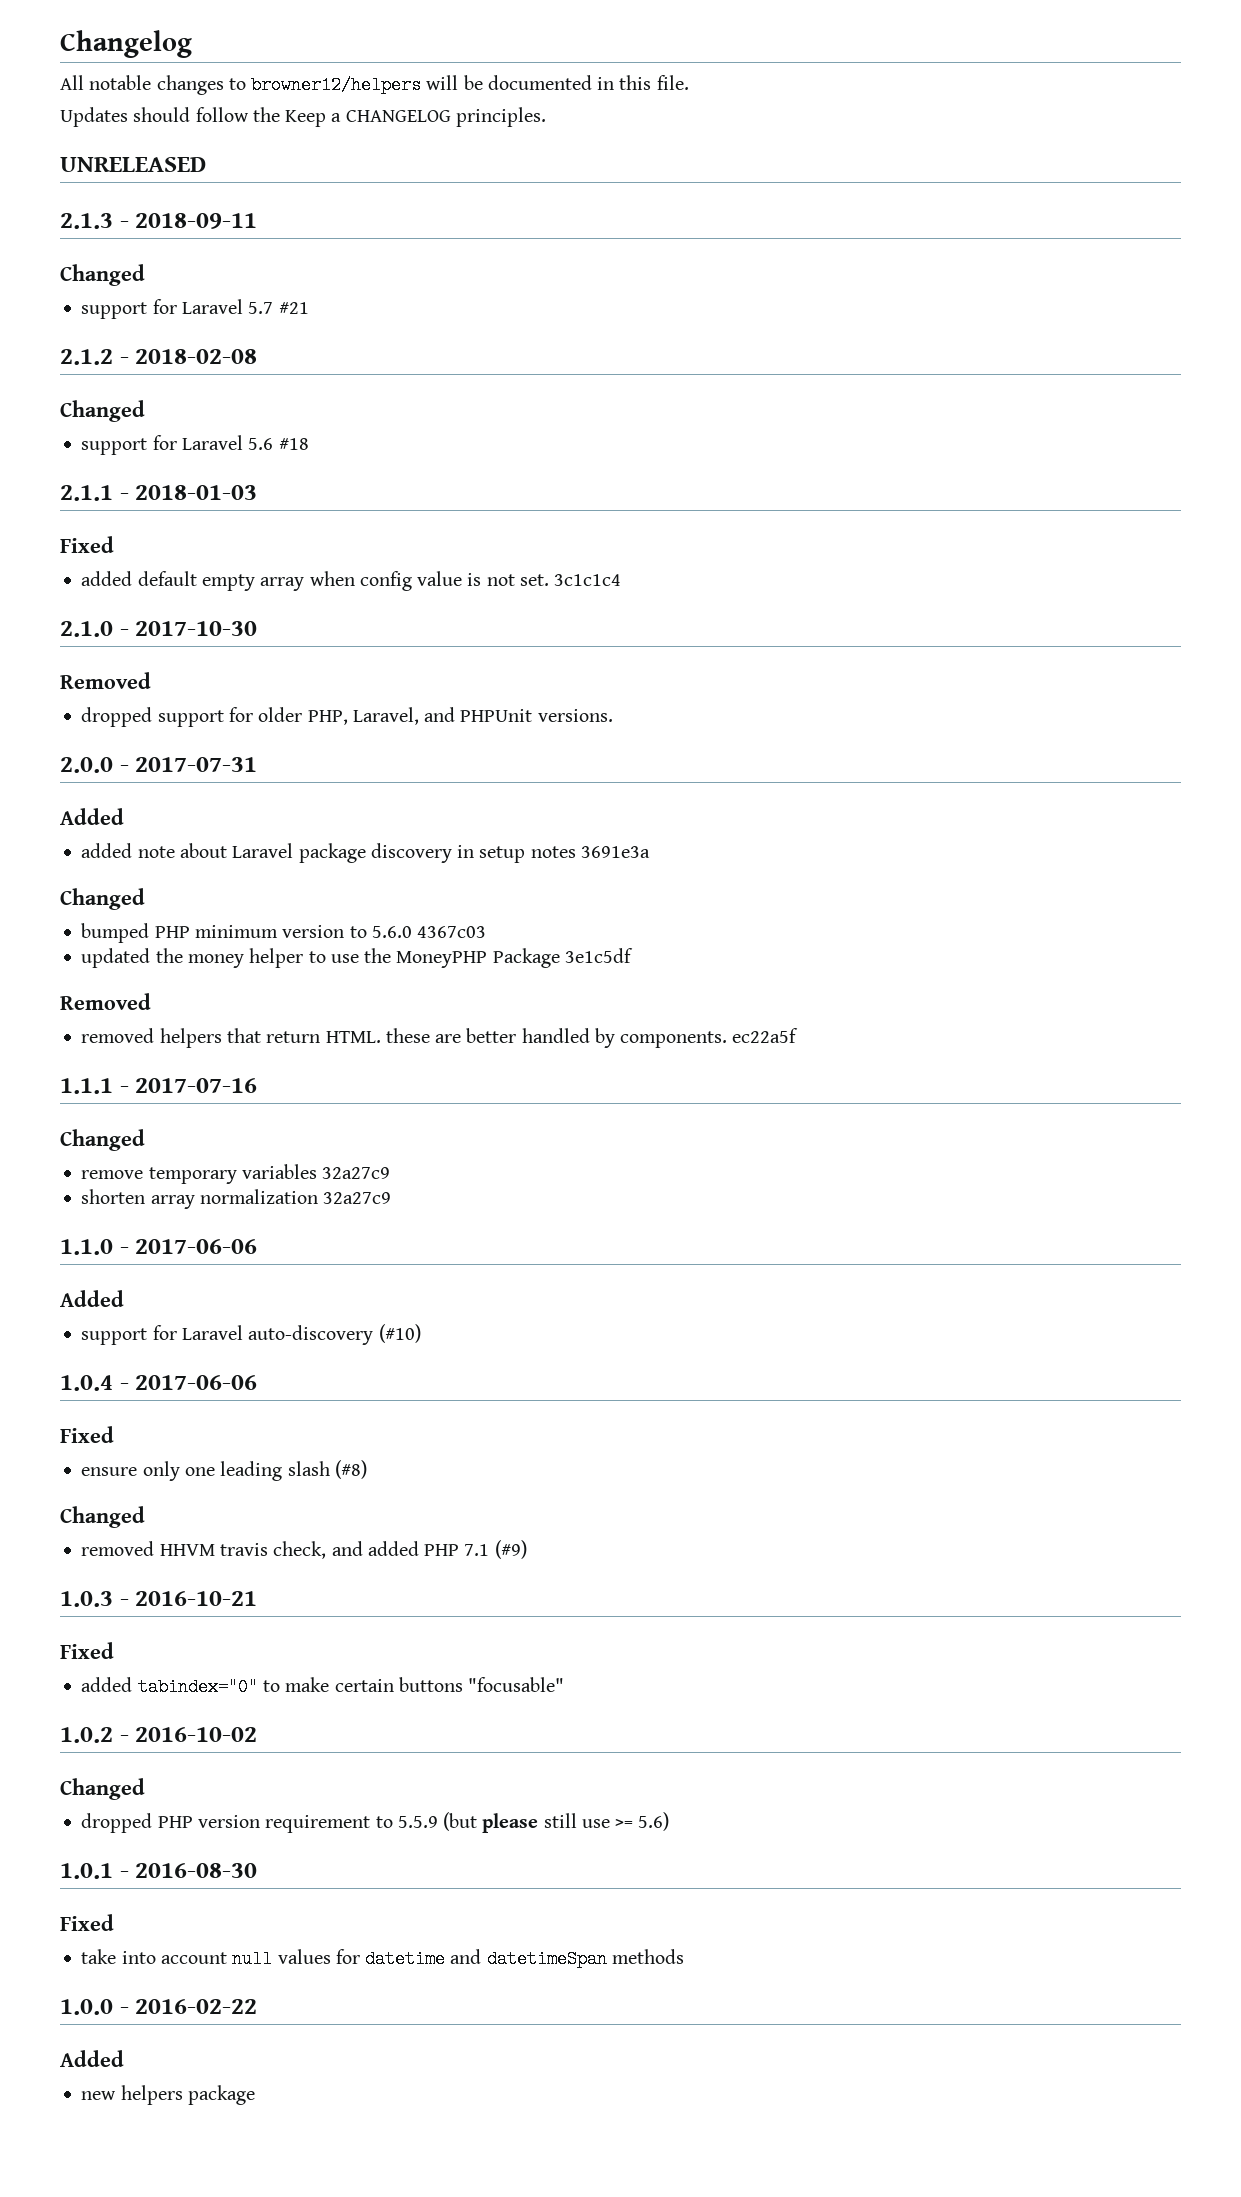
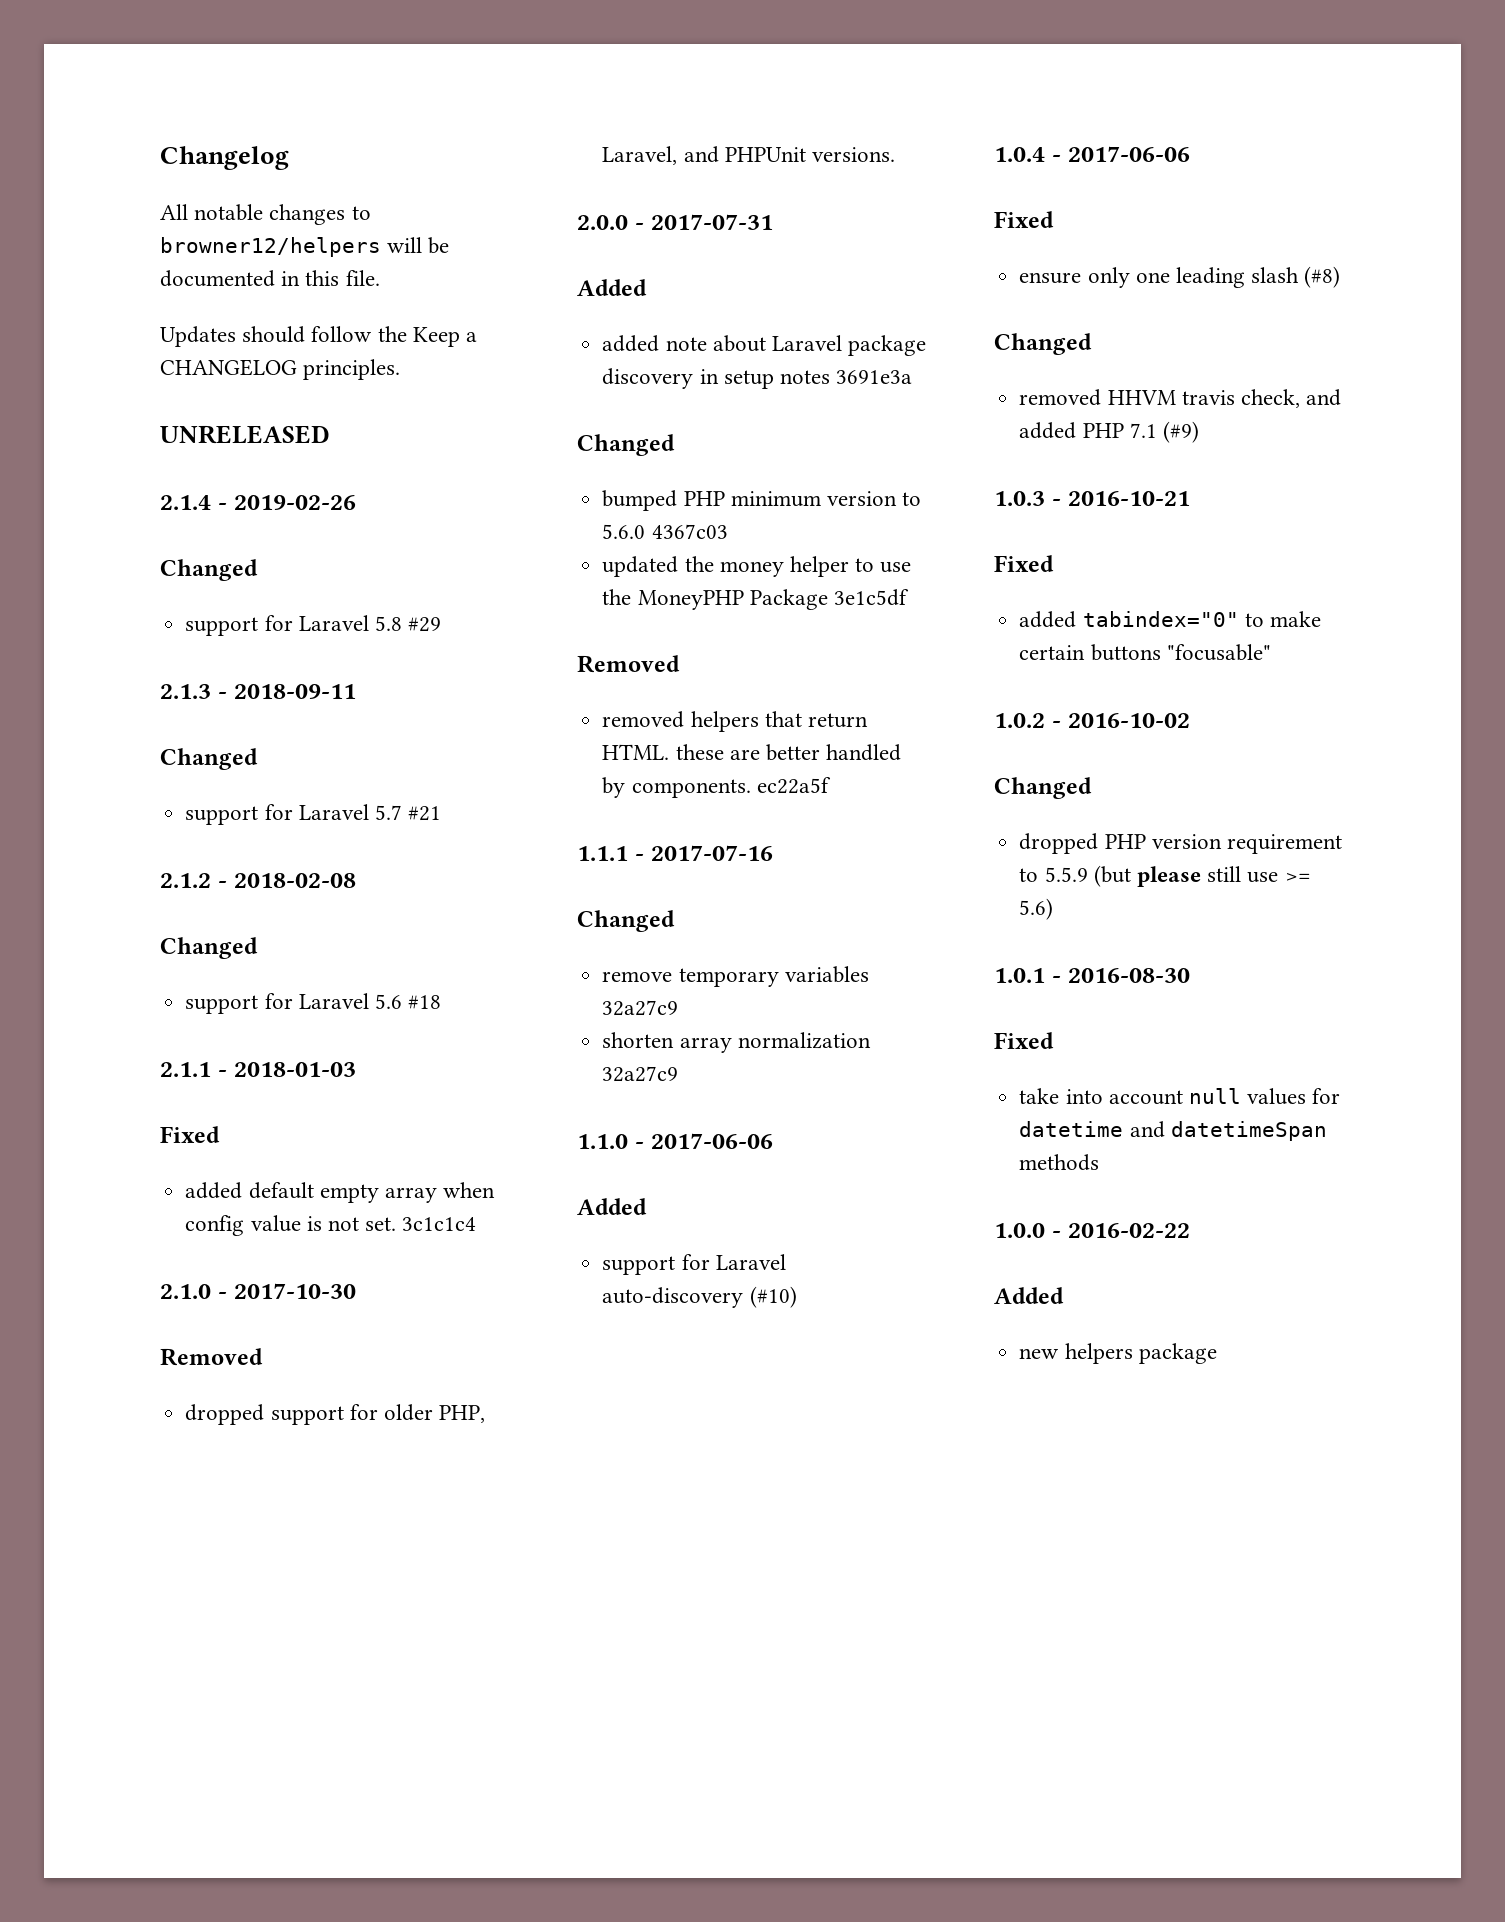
(206, 164) none -> [160,495,356,510] [160,559,258,581] [185,615,442,636] // 2.1.4 - 2019-02-26 // Changed // support for Laravel 5.8 #29

